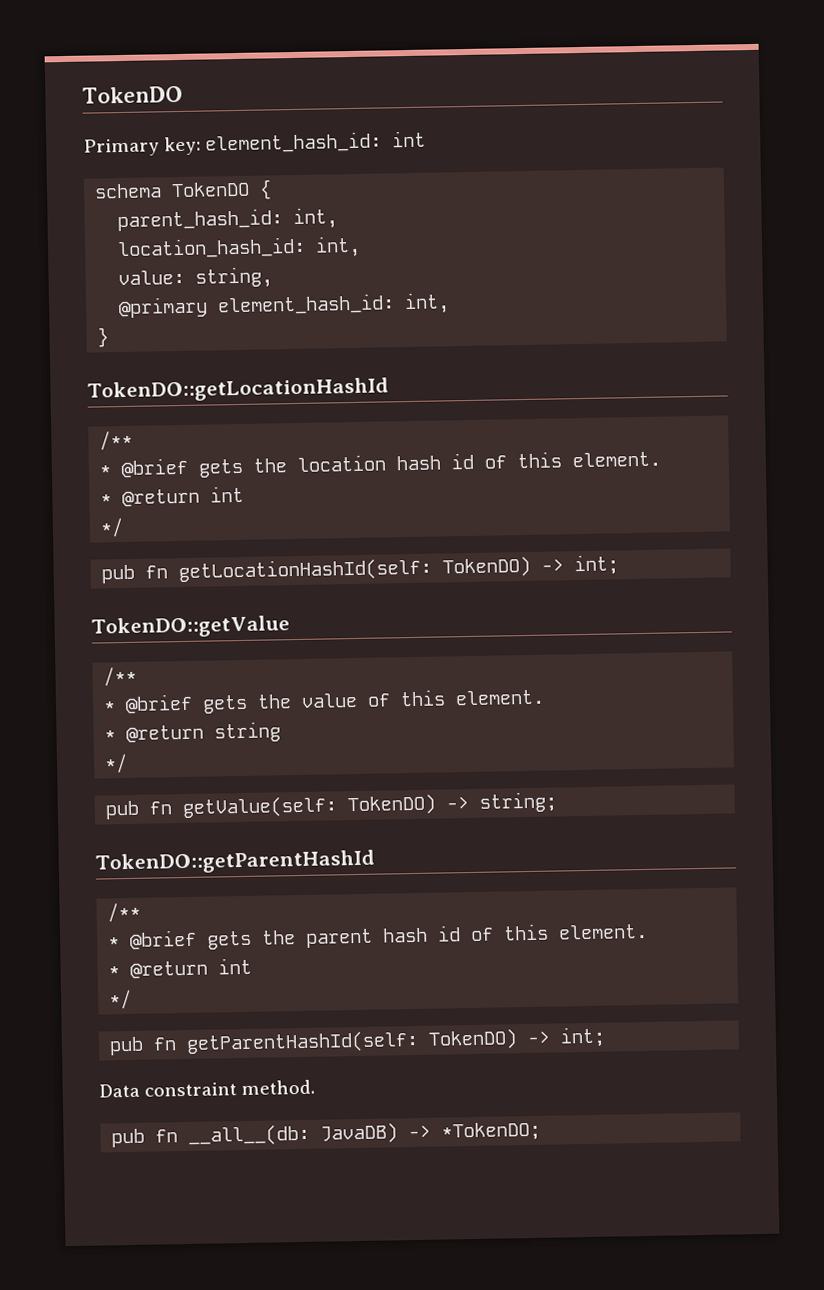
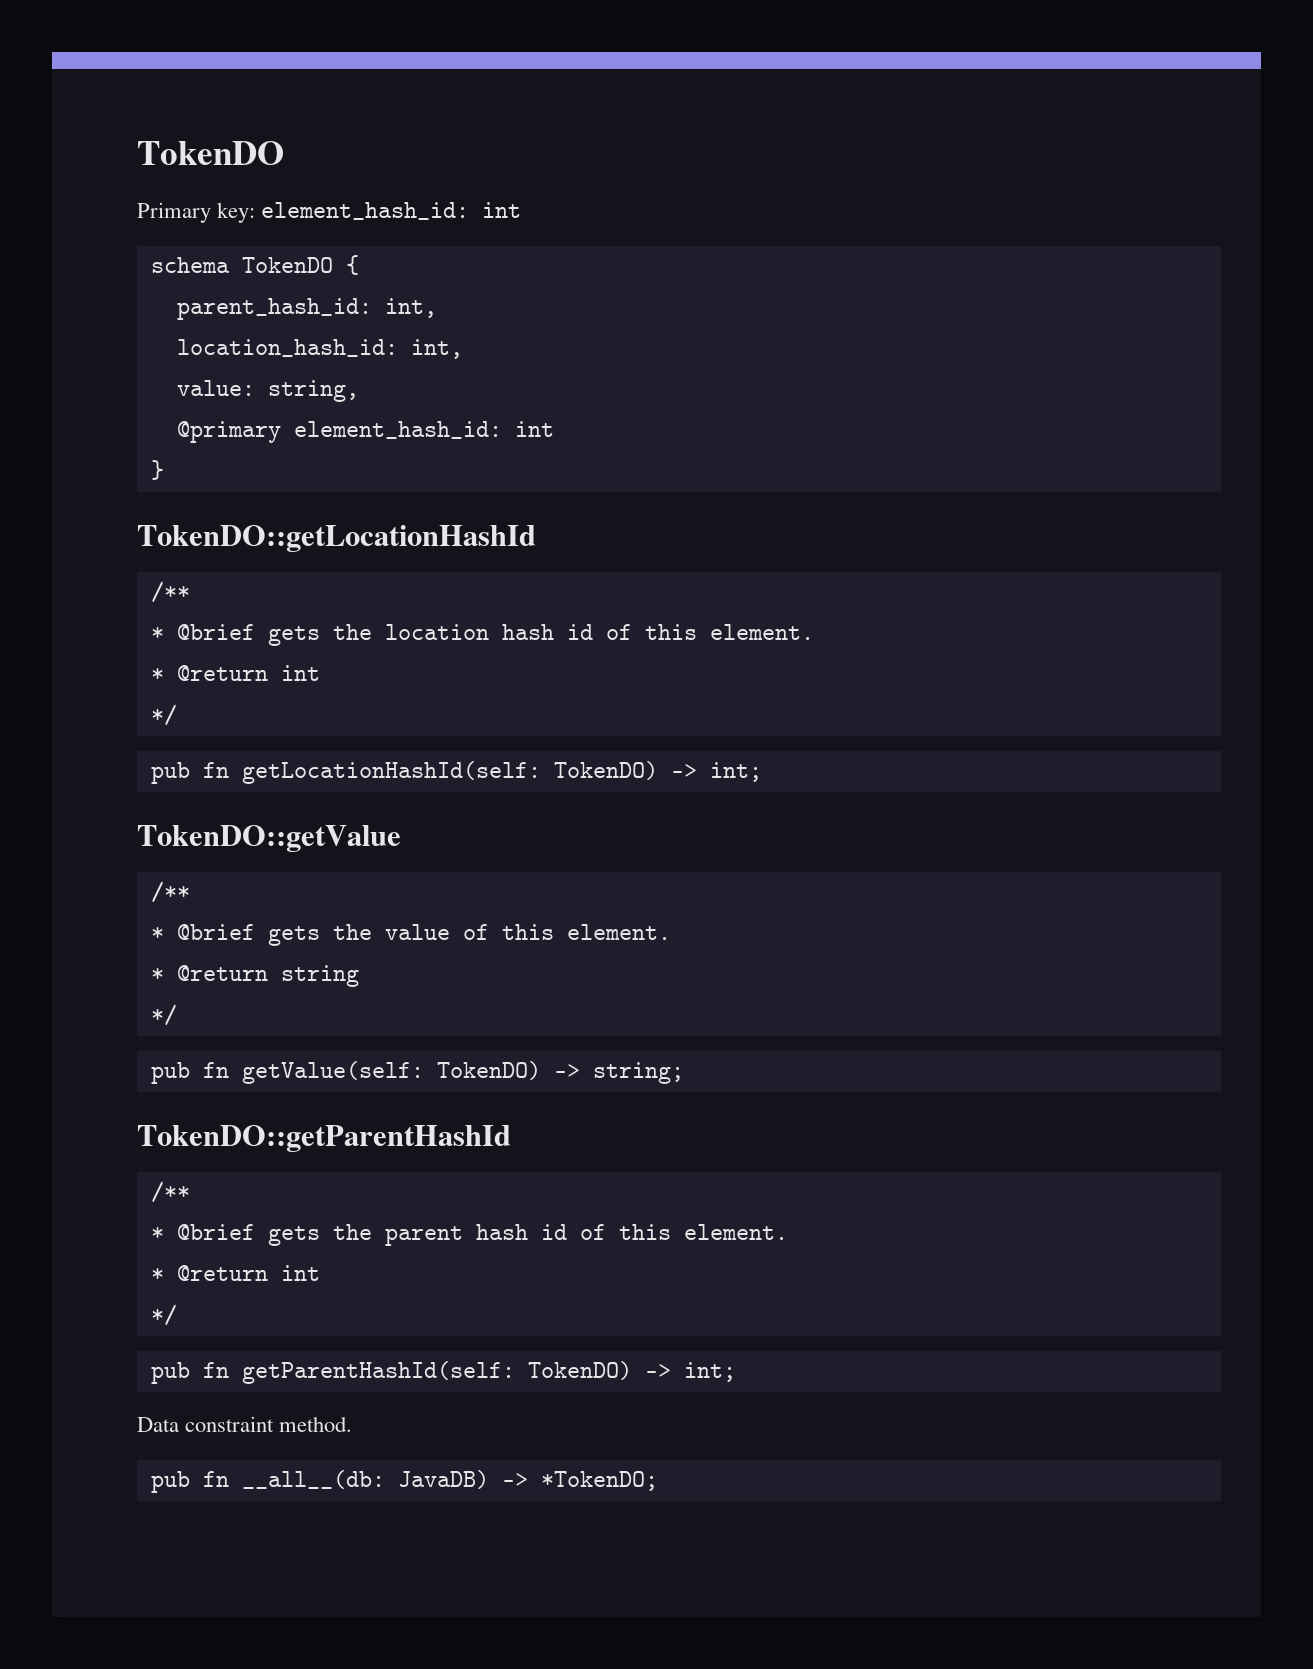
[404,292,451,315] int, -> [514,421,554,437] int

